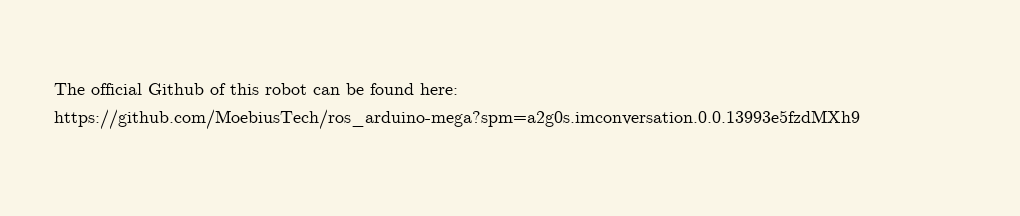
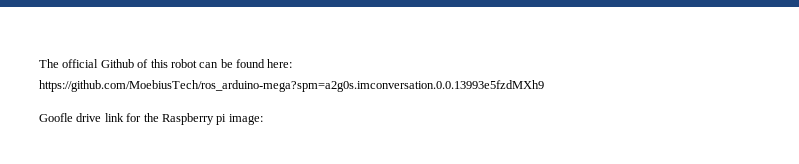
(860, 119) none -> [39,113,263,125] // Goofle drive link for the Raspberry pi image:

